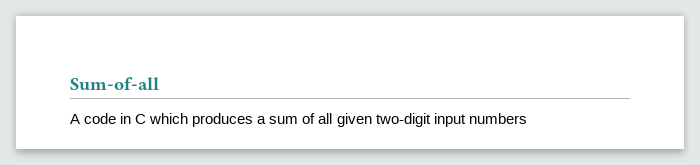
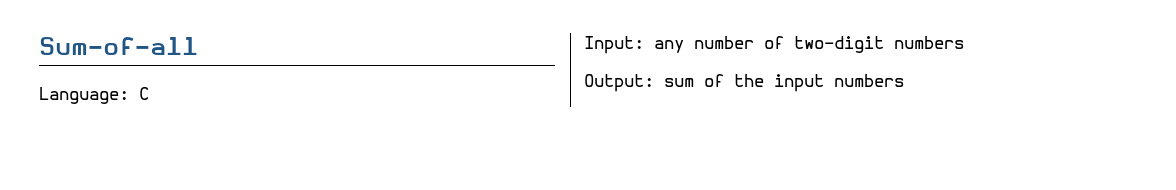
[70,113,431,127] A code in C which produces a sum of all given two-digit -> [39,87,149,104] [584,36,964,54] [584,74,764,92] Language: C // Input: any number of two-digit numbers // Output: sum of the

